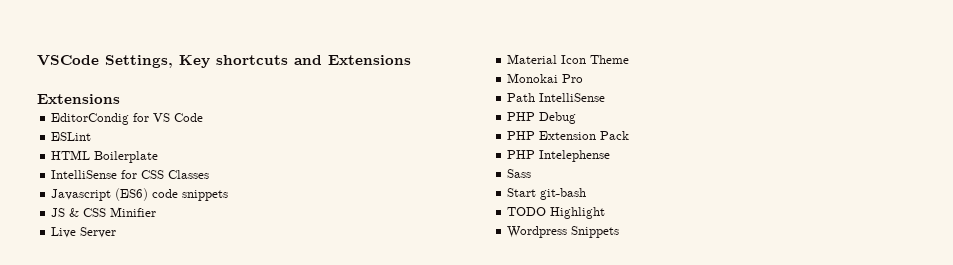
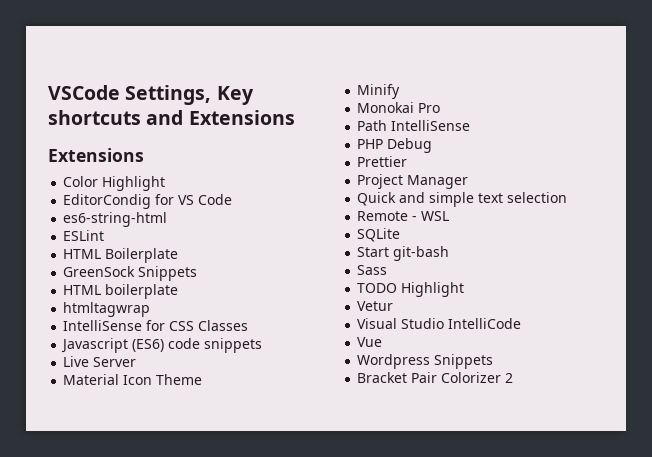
(120, 99) none -> [63,176,166,191] // Color Highlight
(204, 117) none -> [63,212,168,227] // es6-string-html
(159, 157) none -> [63,266,198,281] [63,284,179,299] [63,302,151,317] // GreenSock Snippets // HTML boilerplate // htmltagwrap
[51,207,157,217] // JS & CSS Minifier -> (263, 345) none
(630, 59) none -> [357,84,401,99] // Minify
[507,131,630,140] [507,150,611,162] [507,169,532,178] PHP Extension Pack // PHP Intelephense // Sass -> [357,156,408,167] [357,174,469,189] [357,192,568,207] [357,211,450,221] [357,228,401,242] Prettier // Project Manager // Quick and simple text selection // Remote - WSL // SQLite
(587, 194) none -> [357,265,388,275] // Sass
[507,226,620,238] Wordpress Snippets -> [357,301,394,311] [357,318,522,329] [357,337,383,347] [357,354,494,369] [357,372,514,383] Vetur // Visual Studio IntelliCode // Vue // Wordpress Snippets // Bracket Pair Colorizer 2

